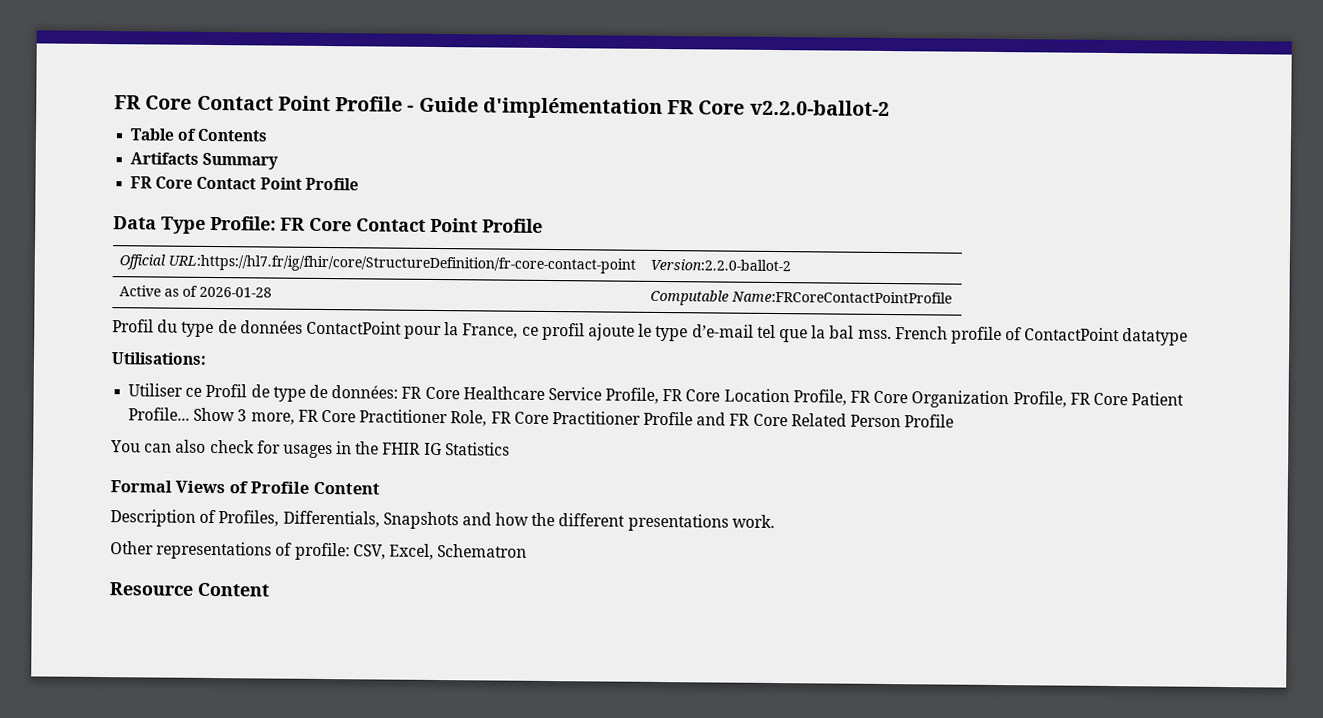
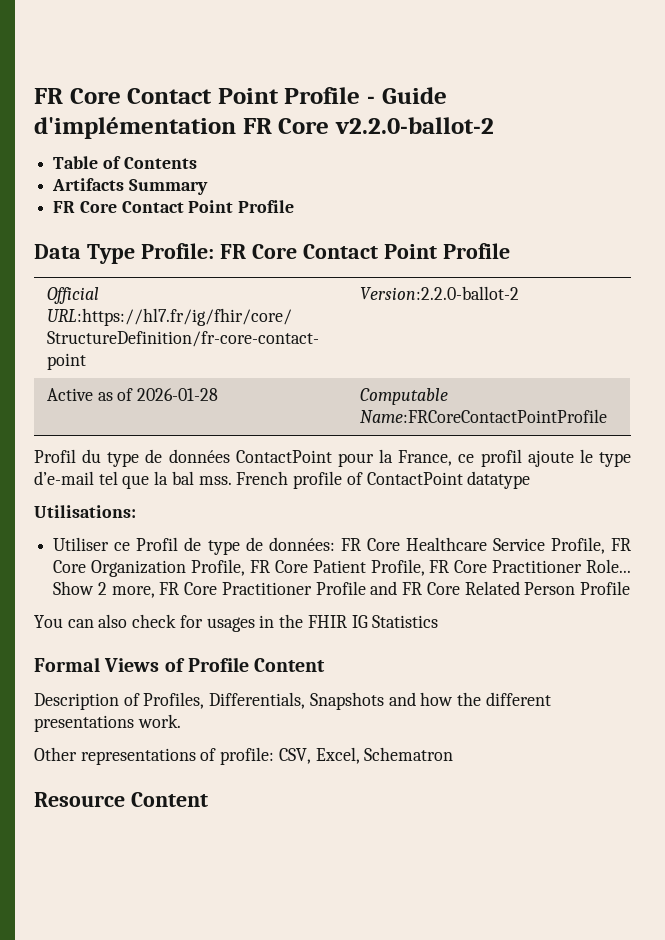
[723,388,909,406] Location Profile, FR Core -> (87, 566) none
[128,407,488,427] Profile... Show 3 more, FR Core Practitioner Role, -> [370,559,631,576] [53,581,155,598] Profile, FR Core Practitioner Role... Show 2 more,

